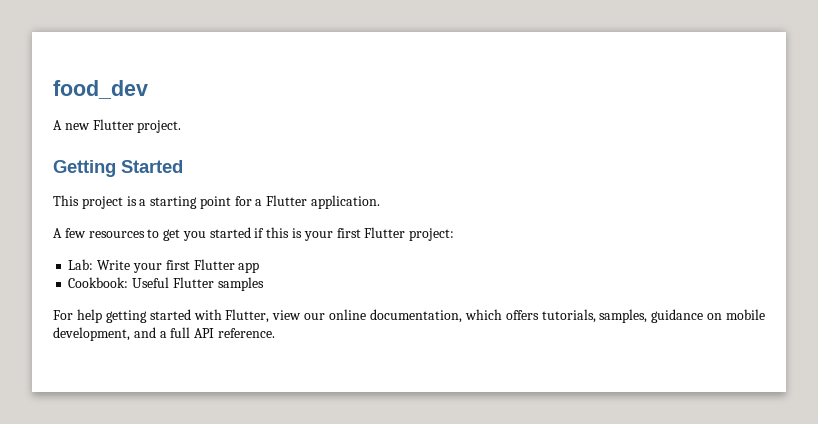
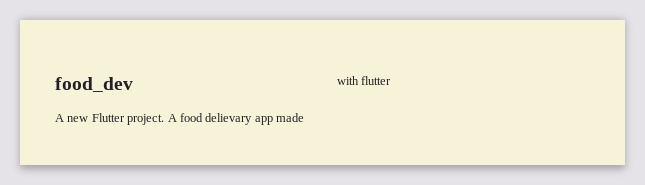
[53,160,183,177] [53,195,381,209] [53,227,455,241] [68,259,260,273] [68,277,264,291] [53,309,765,323] [53,327,275,341] // Getting Started // This project is a starting point for a Flutter application. // A few resources to get you started if this is your first Flutter project: // Lab: Write your first Flutter app // Cookbook: Useful Flutter samples // For help getting started with Flutter, view our online documentation, which offers tutorials, samples, guidance on mobile development, and a full API reference. -> [167,113,304,125] [337,76,392,85] A food delievary app made with flutter

